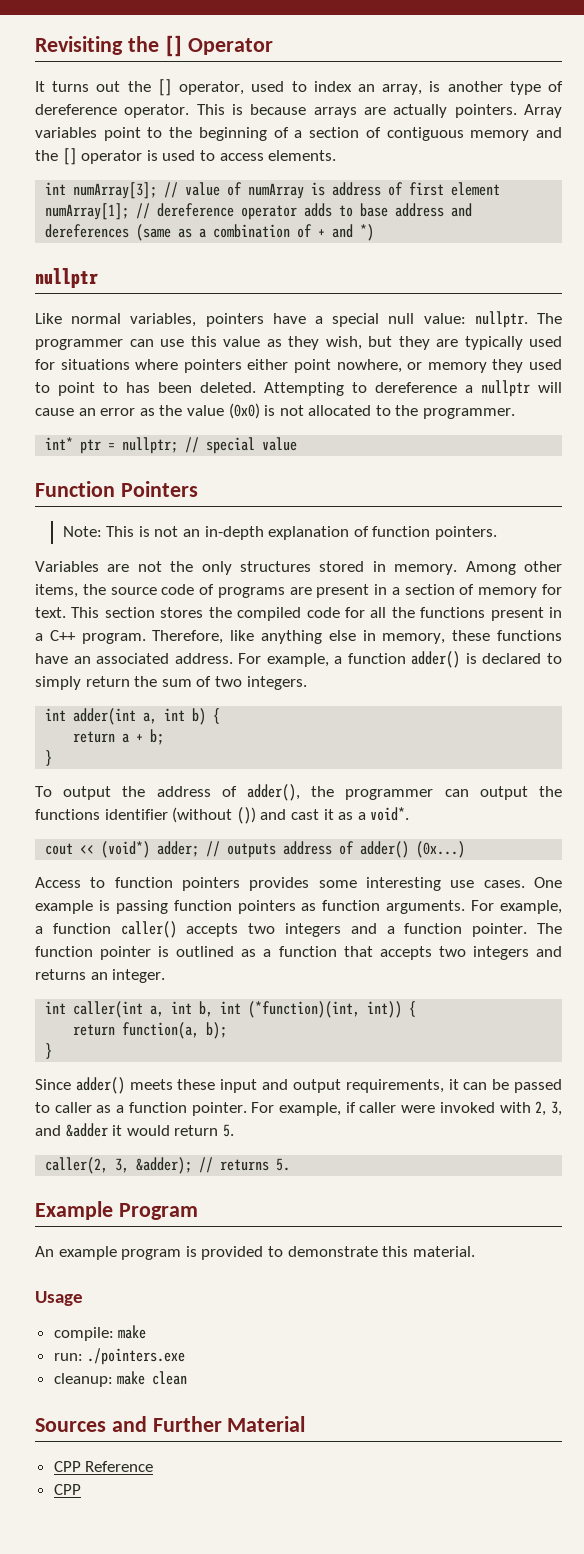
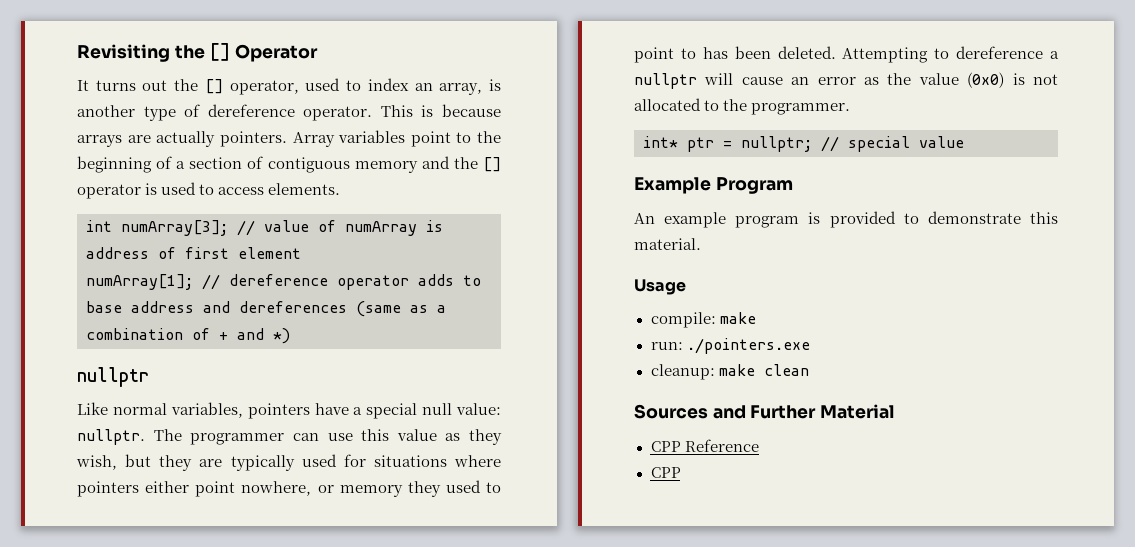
[35,481,198,497] [62,526,497,540] [35,561,562,575] [35,584,562,598] [35,607,562,621] [35,630,562,644] [35,651,562,668] [35,676,307,690] [45,708,221,725] [73,729,165,745] [45,750,53,766] [35,784,562,801] [35,807,410,824] [45,841,466,858] [35,877,562,891] [35,900,562,914] [35,921,562,938] [35,946,562,960] [35,969,166,983] [45,1001,417,1018] [73,1022,228,1039] [45,1043,53,1059] [35,1077,562,1094] [35,1101,562,1116] [35,1123,234,1137] [45,1157,291,1174] // Function Pointers // Note: This is not an in-depth explanation of function pointers. // Variables are not the only structures stored in memory. Among other items, the source code of programs are present in a section of memory for text. This section stores the compiled code for all the functions present in a C++ program. Therefore, like anything else in memory, these functions have an associated address. For example, a function adder() is declared to simply return the sum of two integers. // int adder(int a, int b) { // return a + b; // } // To output the address of adder(), the programmer can output the functions identifier (without ()) and cast it as a void*. // cout << (void*) adder; // outputs address of adder() (0x...) // Access to function pointers provides some interesting use cases. One example is passing function pointers as function arguments. For example, a function caller() accepts two integers and a function pointer. The function pointer is outlined as a function that accepts two integers and returns an integer. // int caller(int a, int b, int (*function)(int, int)) { // return function(a, b); // } // Since adder() meets these input and output requirements, it can be passed to caller as a function pointer. For example, if caller were invoked with 2, 3, and &adder it would return 5. // caller(2, 3, &adder); // returns 5. -> (964, 142) none

